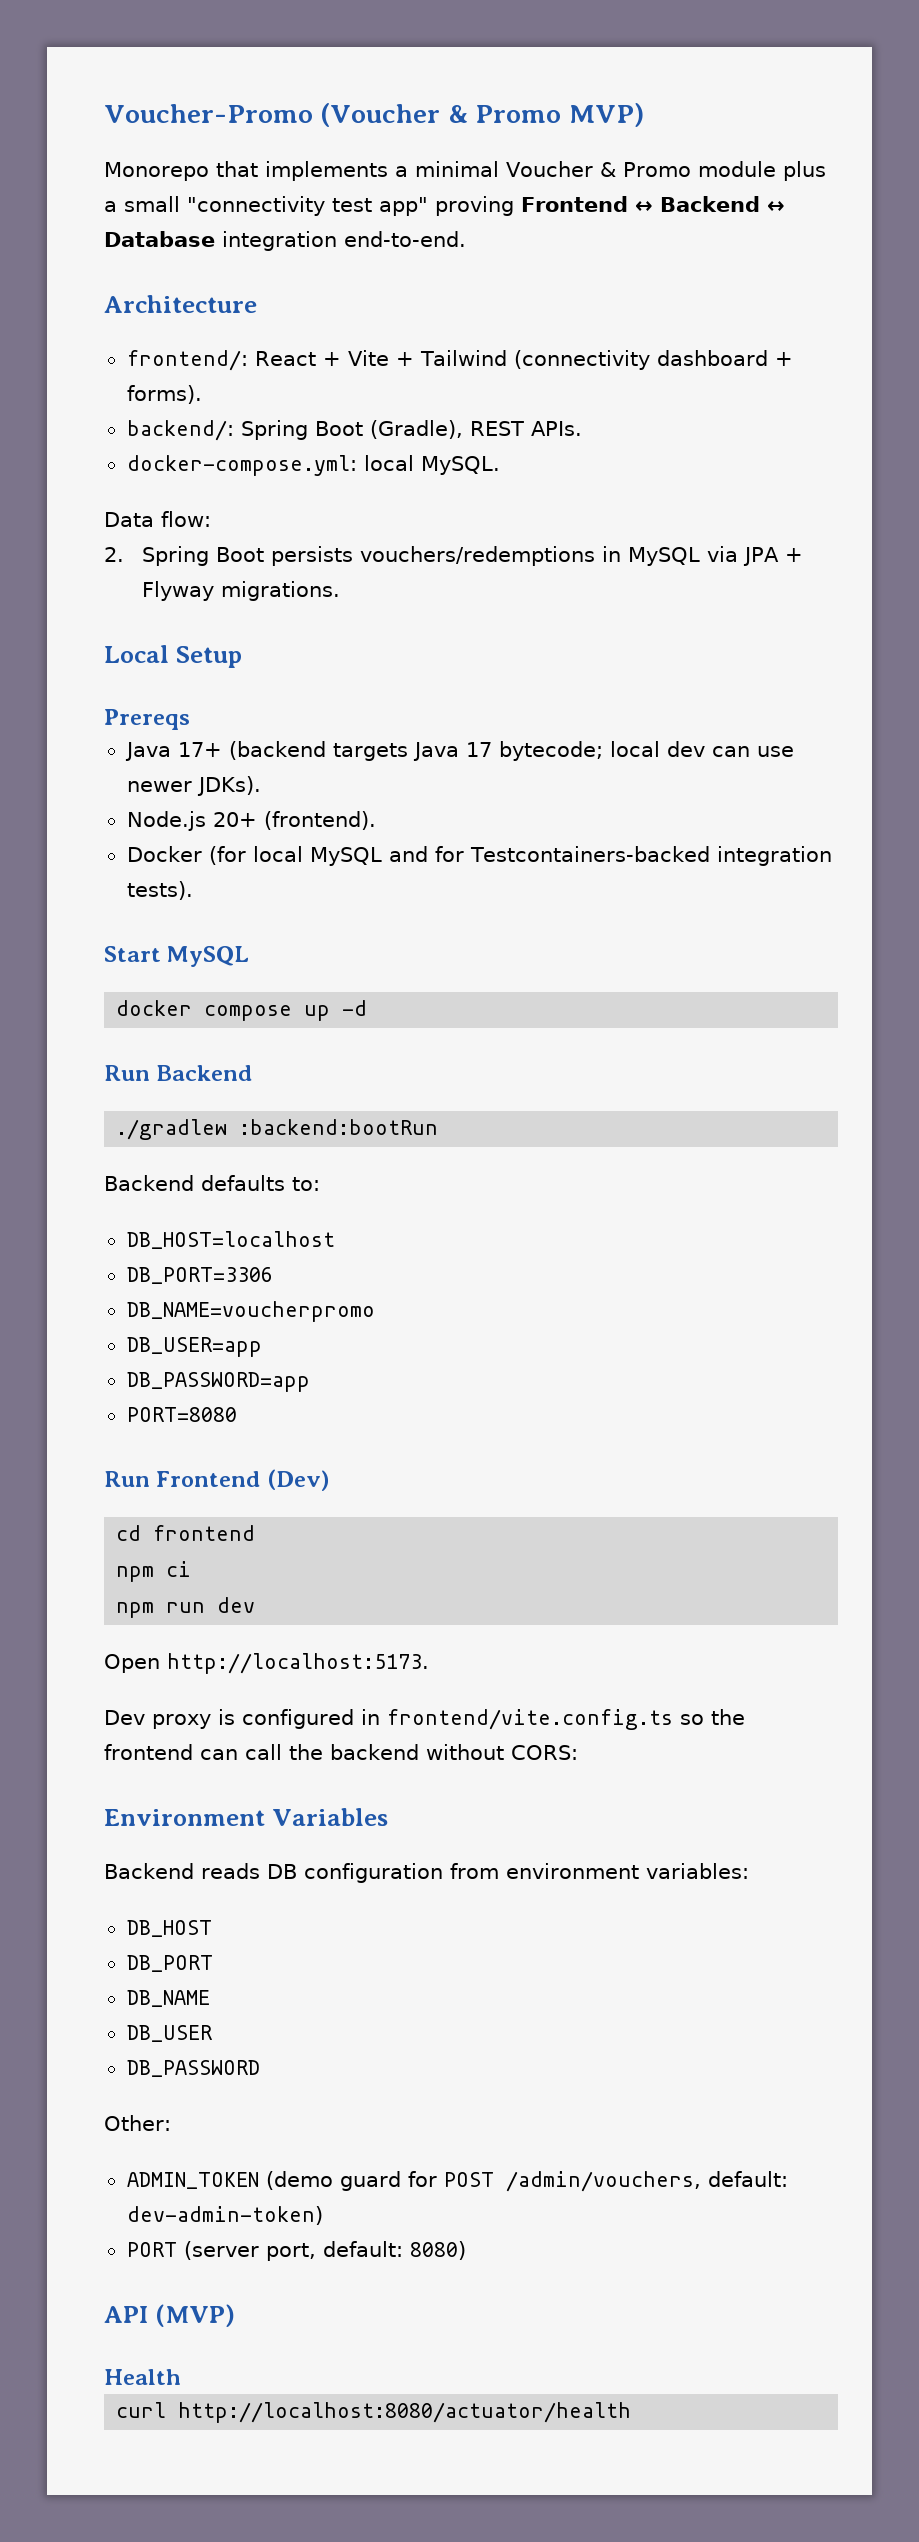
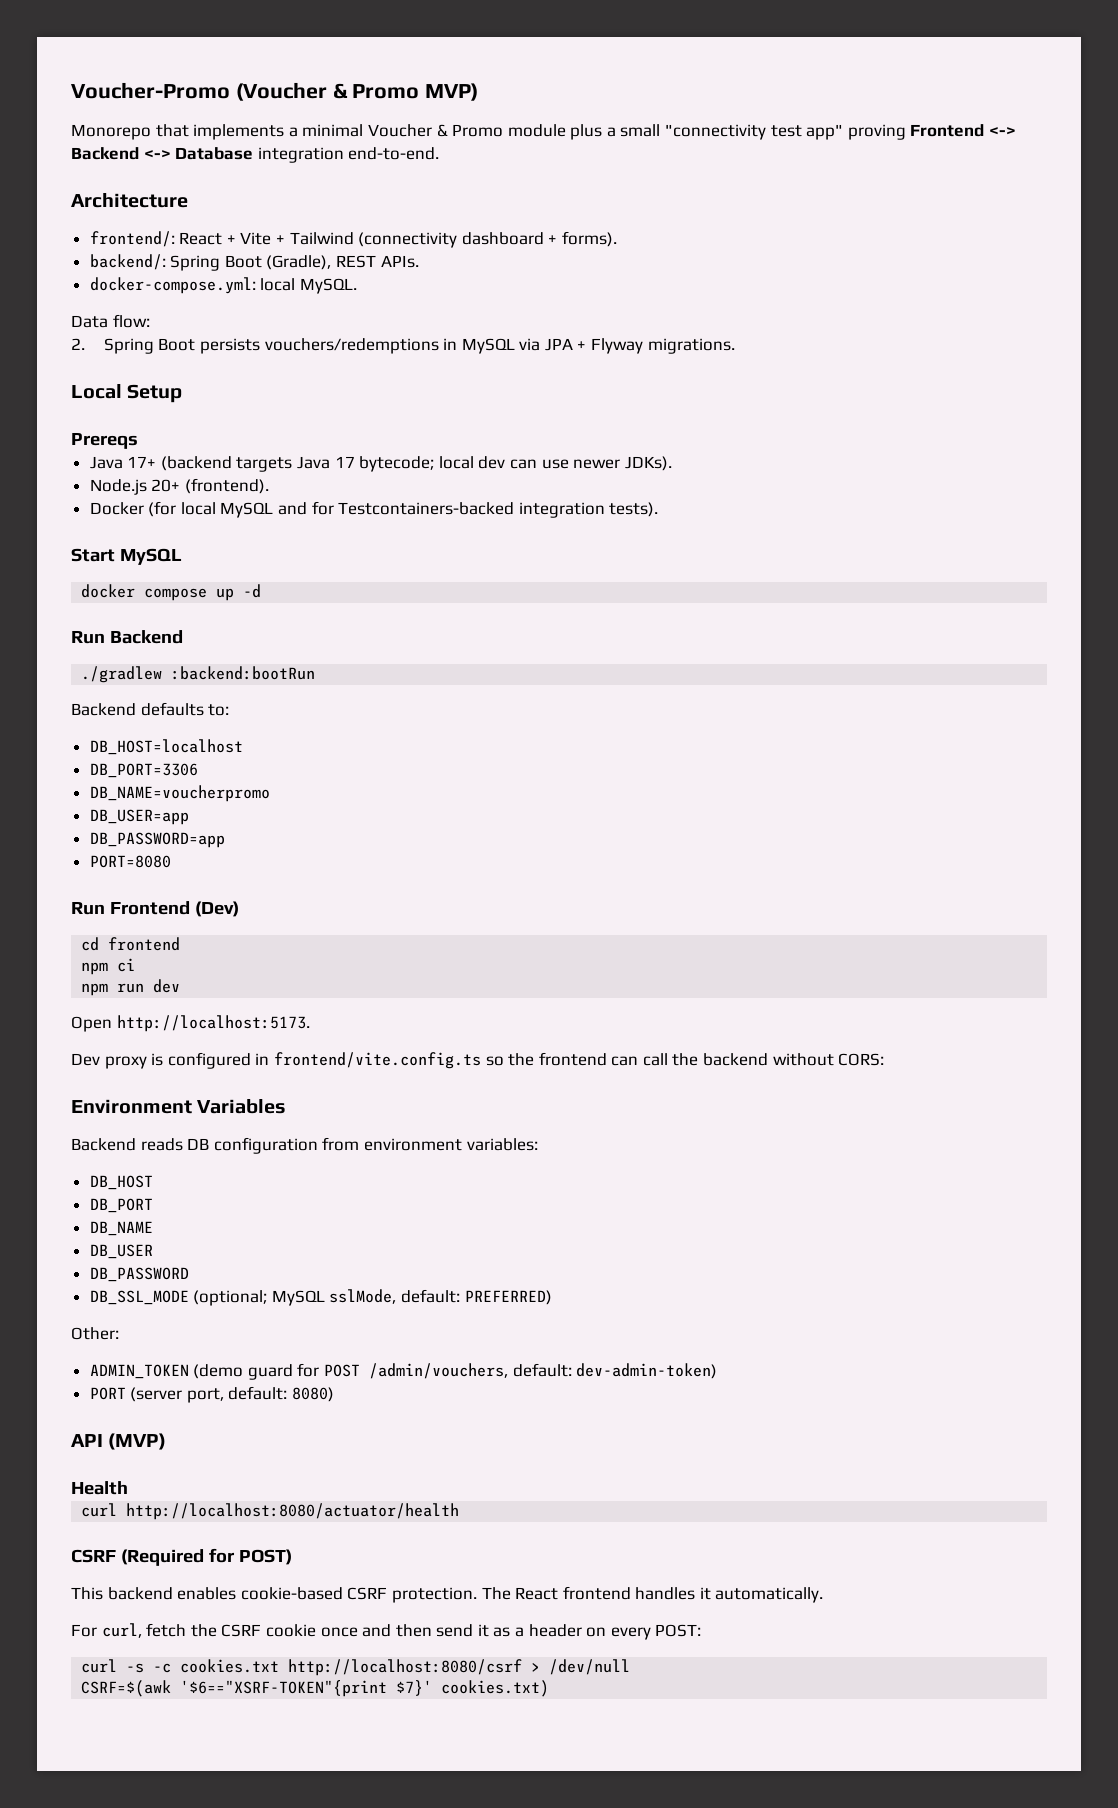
[634,196,785,212] ↔ Backend ↔ -> [989,127,1017,136] [71,147,171,160] <-> Backend <->
(260, 2068) none -> [89,1289,552,1306] // DB_SSL_MODE (optional; MySQL sslMode, default: PREFERRED)
(632, 2412) none -> [71,1548,292,1566] [71,1586,824,1603] [71,1623,702,1640] [81,1659,631,1676] [81,1680,550,1697] // CSRF (Required for POST) // This backend enables cookie-based CSRF protection. The React frontend handles it automatically. // For curl, fetch the CSRF cookie once and then send it as a header on every POST: // curl -s -c cookies.txt http://localhost:8080/csrf > /dev/null // CSRF=$(awk '$6=="XSRF-TOKEN"{print $7}' cookies.txt)

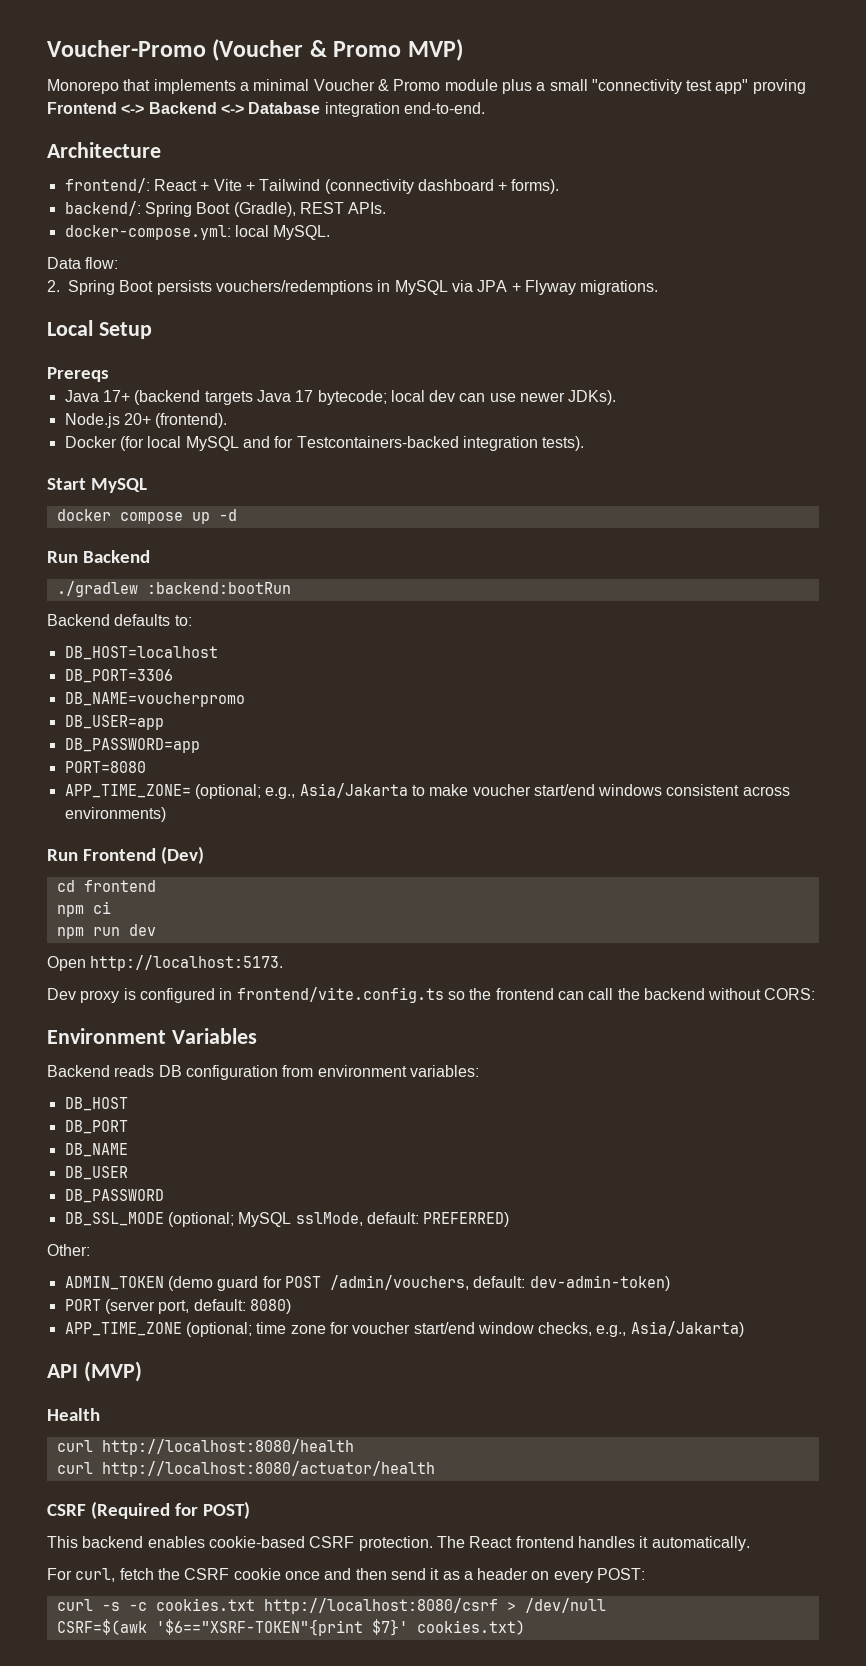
(171, 861) none -> [64,783,790,799] [64,807,166,822] // APP_TIME_ZONE= (optional; e.g., Asia/Jakarta to make voucher start/end windows consistent across environments)
(335, 1394) none -> [64,1321,744,1337] // APP_TIME_ZONE (optional; time zone for voucher start/end window checks, e.g., Asia/Jakarta)
(128, 1488) none -> [56,1439,354,1455] // curl http://localhost:8080/health

